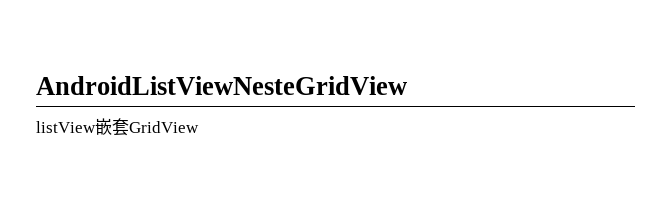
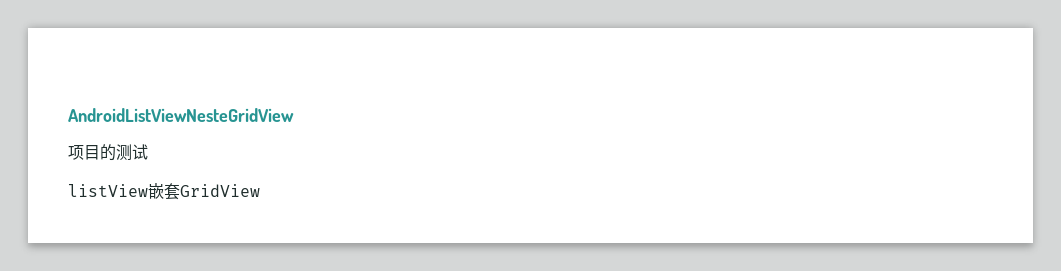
(407, 85) none -> [68,144,148,161] // 项目的测试

